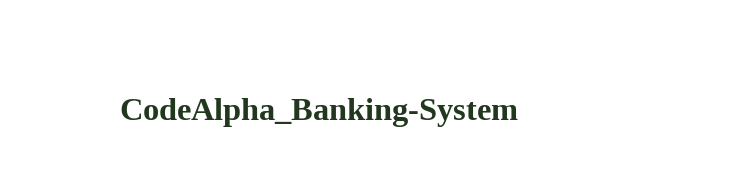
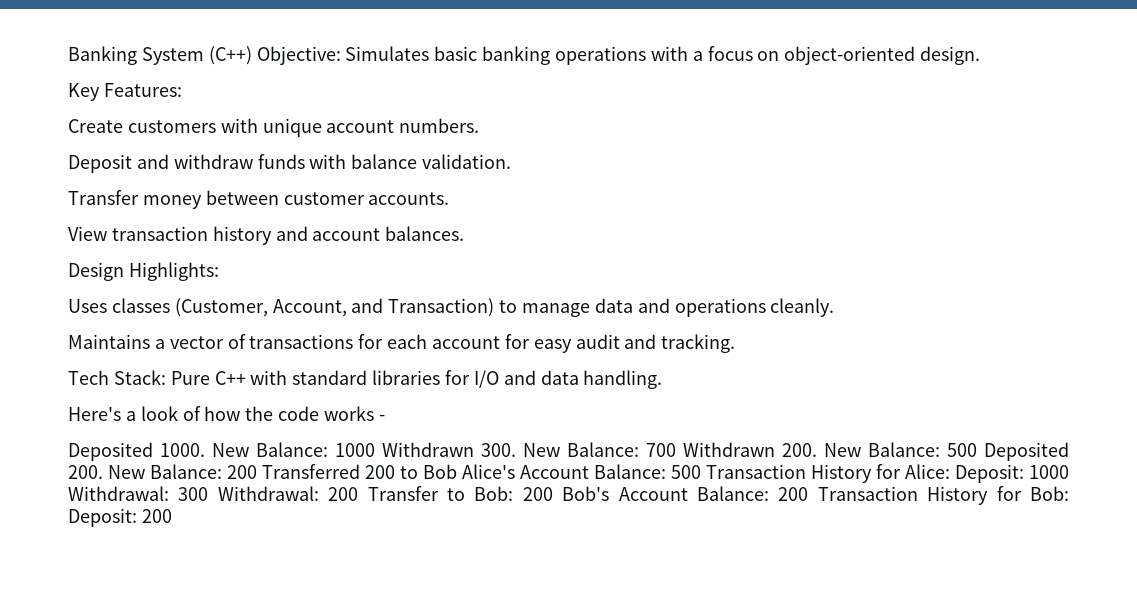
[120,98,518,127] CodeAlpha_Banking-System -> [68,46,981,65] [68,83,182,101] [68,118,480,137] [68,154,512,173] [68,190,450,209] [68,226,465,245] [68,262,219,281] [68,298,835,317] [68,334,736,353] [68,370,663,389] [68,406,385,421] [68,442,1069,461] [68,464,1069,483] [68,486,1069,505] [68,508,172,527] Banking System (C++) Objective: Simulates basic banking operations with a focus on object-oriented design. // Key Features: // Create customers with unique account numbers. // Deposit and withdraw funds with balance validation. // Transfer money between customer accounts. // View transaction history and account balances. // Design Highlights: // Uses classes (Customer, Account, and Transaction) to manage data and operations cleanly. // Maintains a vector of transactions for each account for easy audit and tracking. // Tech Stack: Pure C++ with standard libraries for I/O and data handling. // Here's a look of how the code works - // Deposited 1000. New Balance: 1000 Withdrawn 300. New Balance: 700 Withdrawn 200. New Balance: 500 Deposited 200. New Balance: 200 Transferred 200 to Bob Alice's Account Balance: 500 Transaction History for Alice: Deposit: 1000 Withdrawal: 300 Withdrawal: 200 Transfer to Bob: 200 Bob's Account Balance: 200 Transaction History for Bob: Deposit: 200

